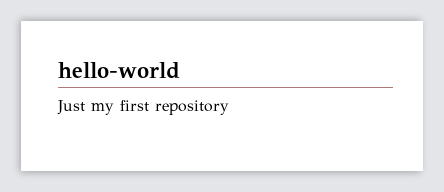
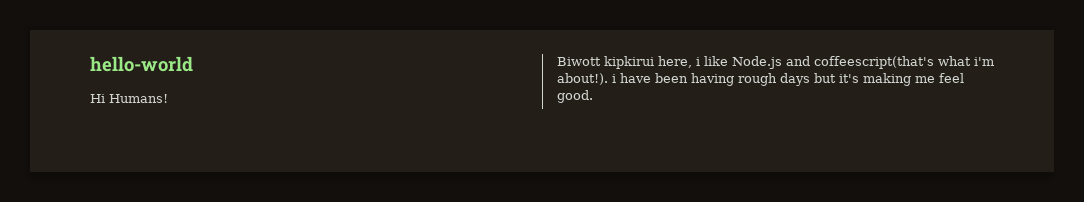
[57,100,229,115] Just my first repository -> [90,94,168,103] [557,56,994,69] [557,73,964,86] [557,90,593,103] Hi Humans! // Biwott kipkirui here, i like Node.js and coffeescript(that's what i'm about!). i have been having rough days but it's making me feel good.

